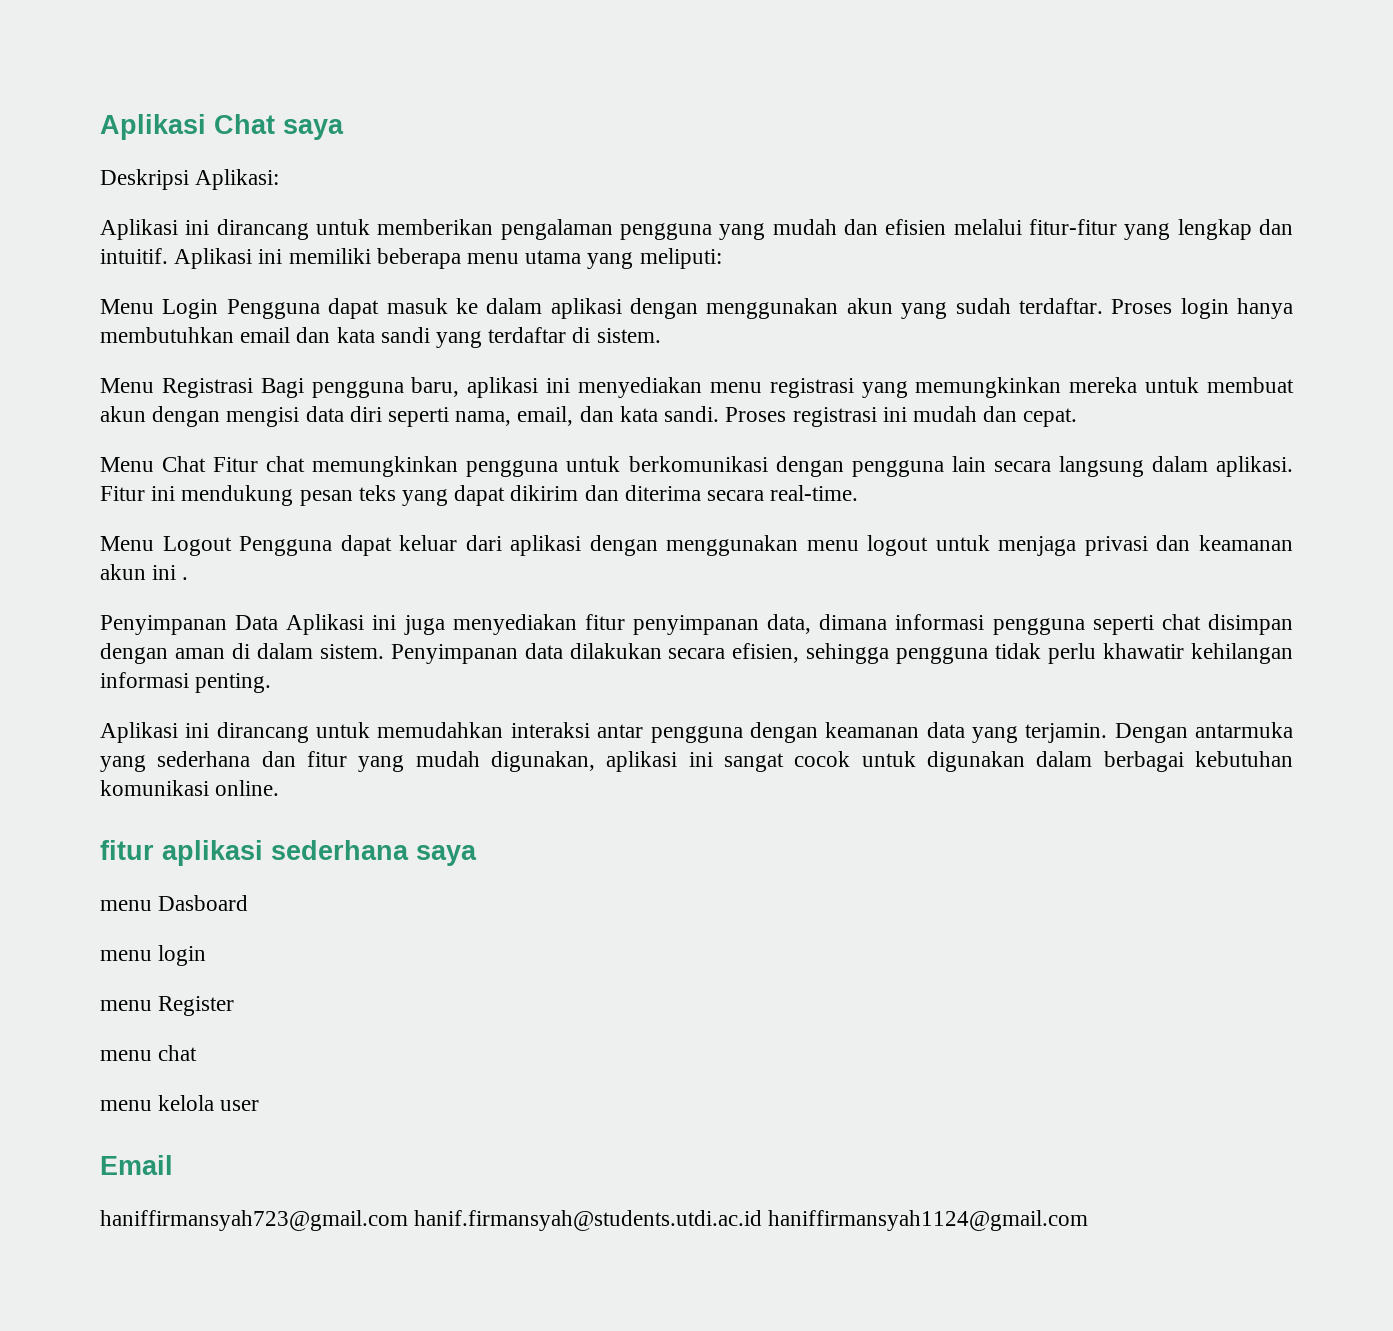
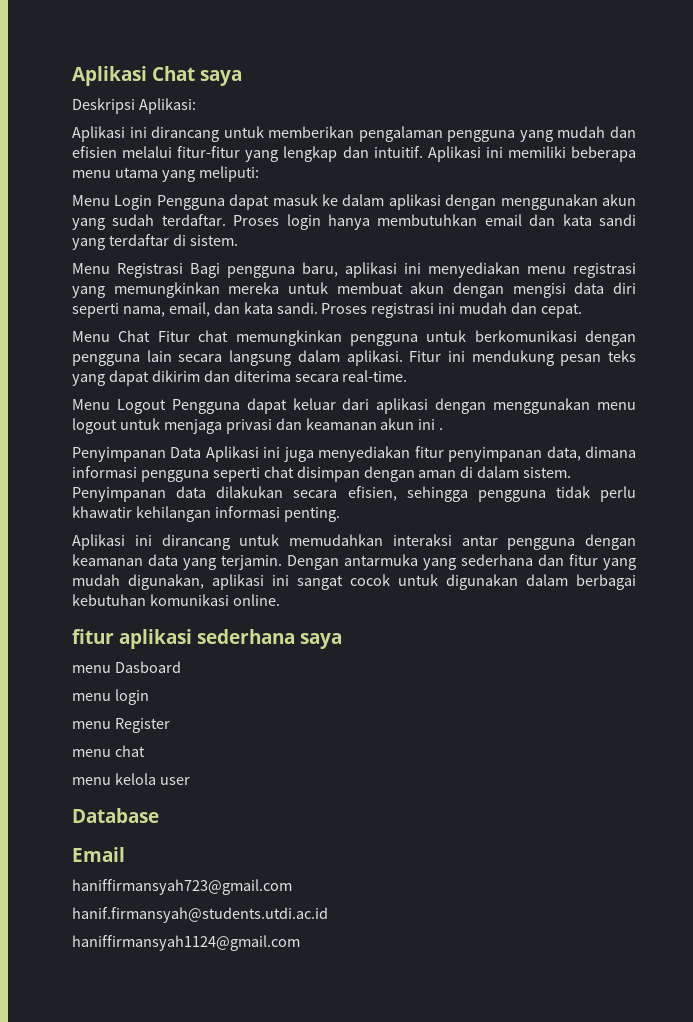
(260, 1105) none -> [72,808,159,823] // Database
(408, 1220) none -> (292, 887) //
(763, 1220) none -> (328, 915) //

